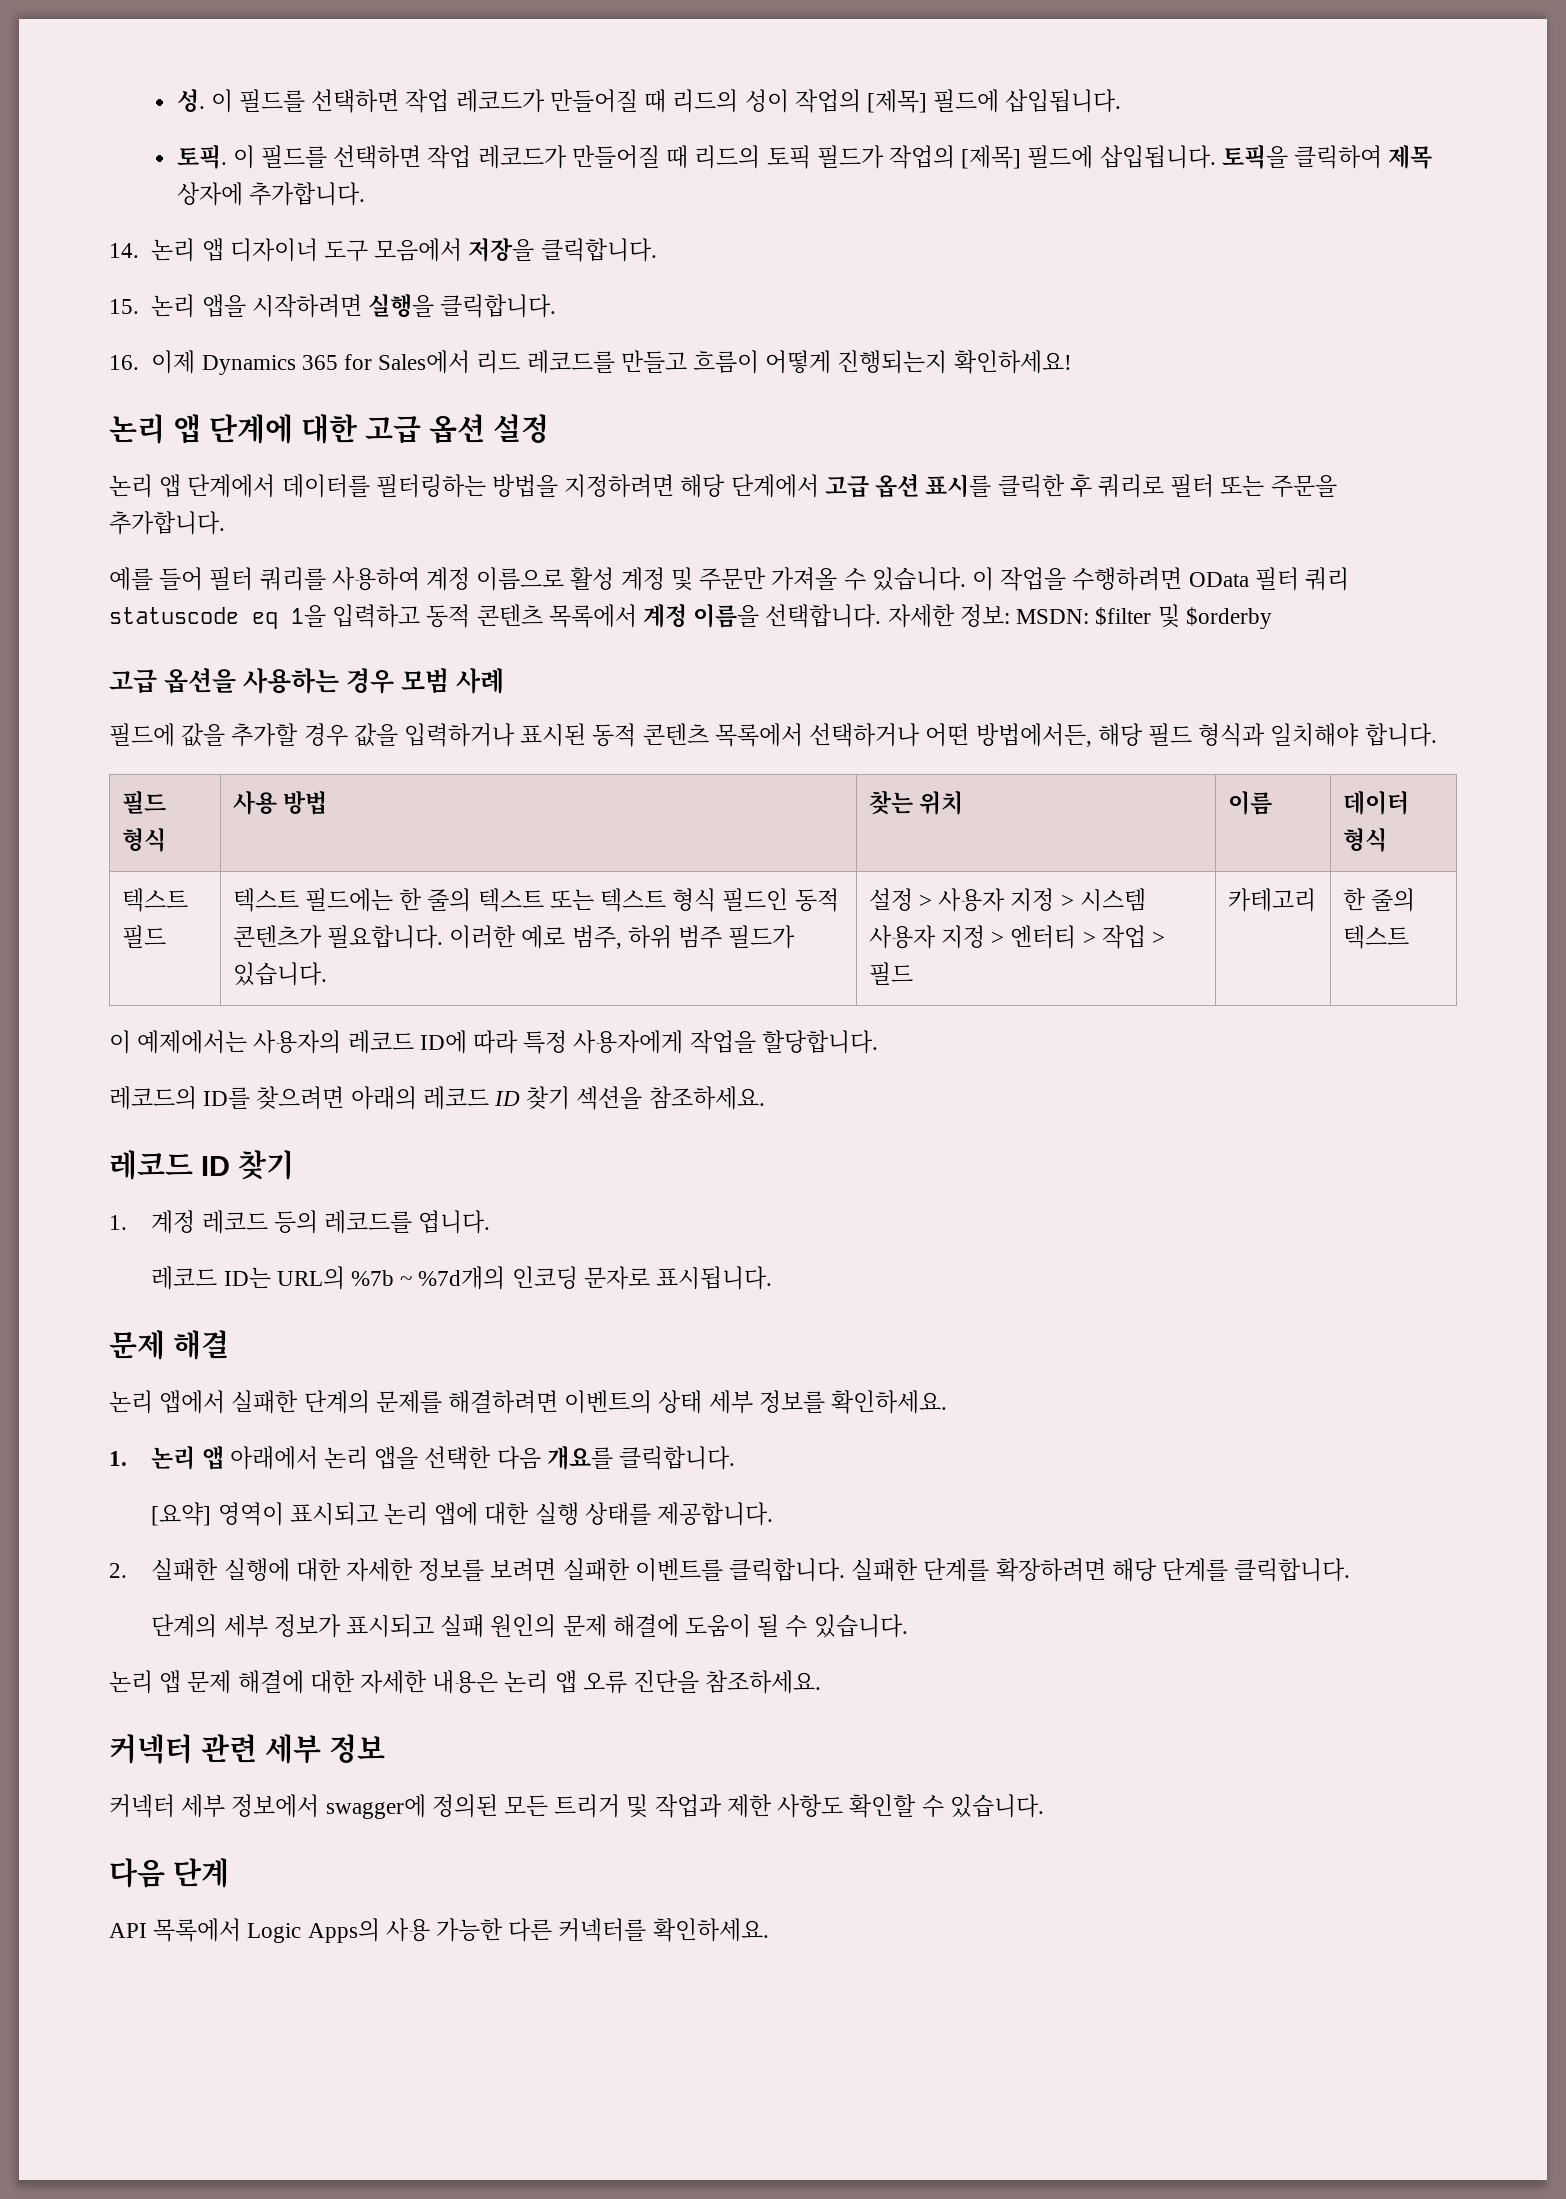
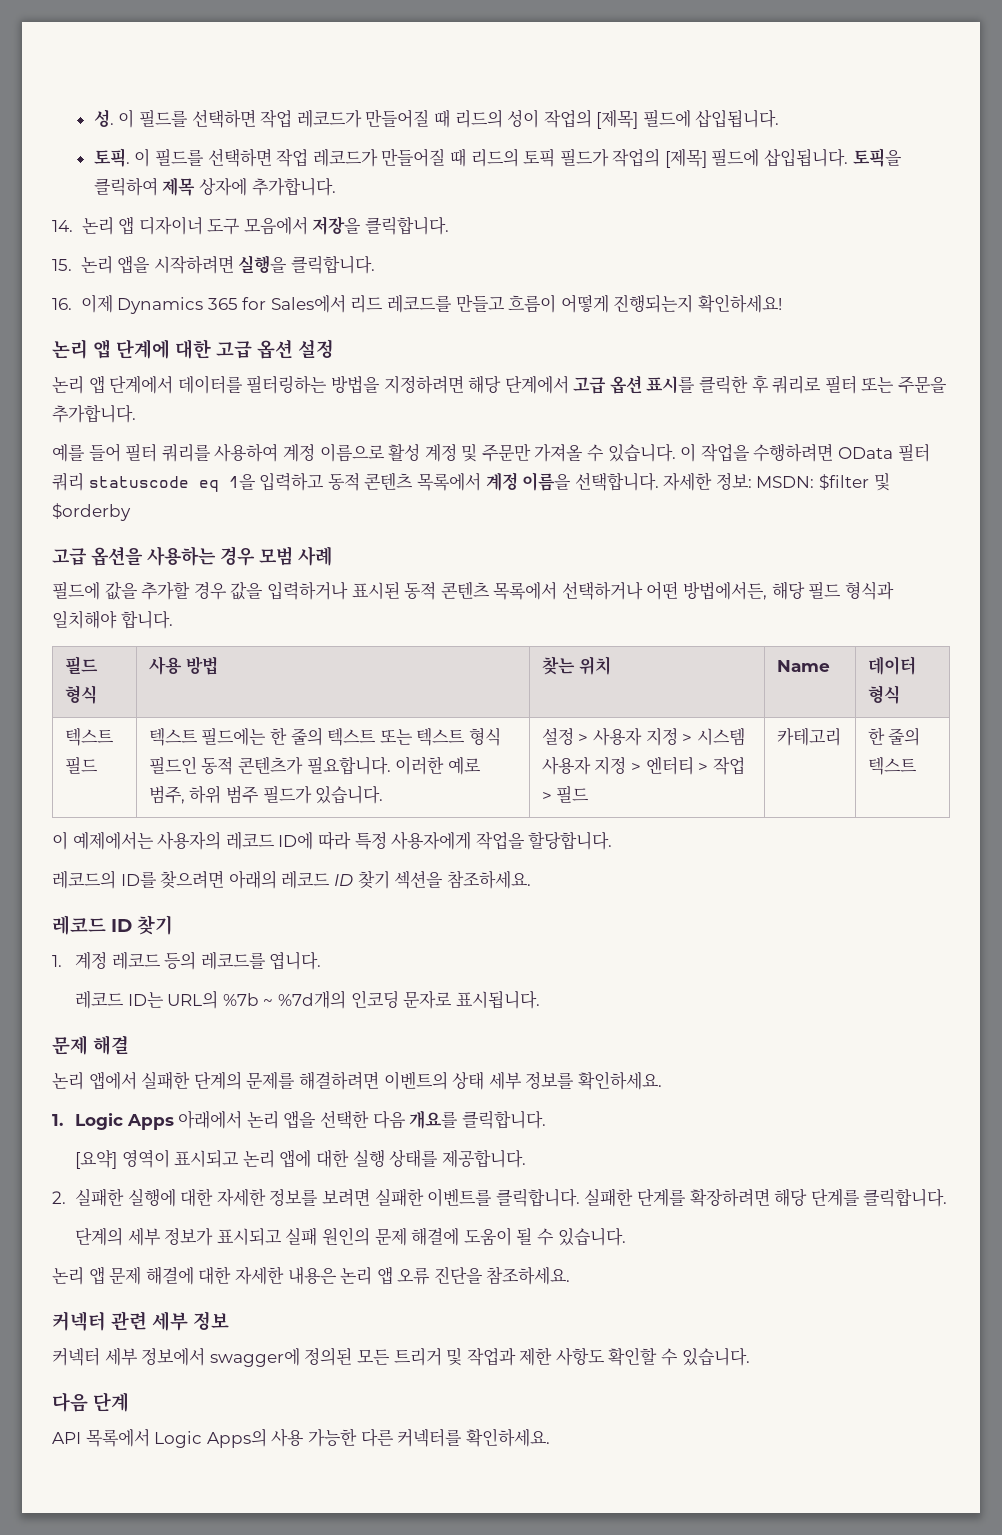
[1227,791,1272,815] 이름 -> [776,660,830,672] Name
[151,1446,224,1470] 논리 앱 -> [75,1113,174,1130] Logic Apps

